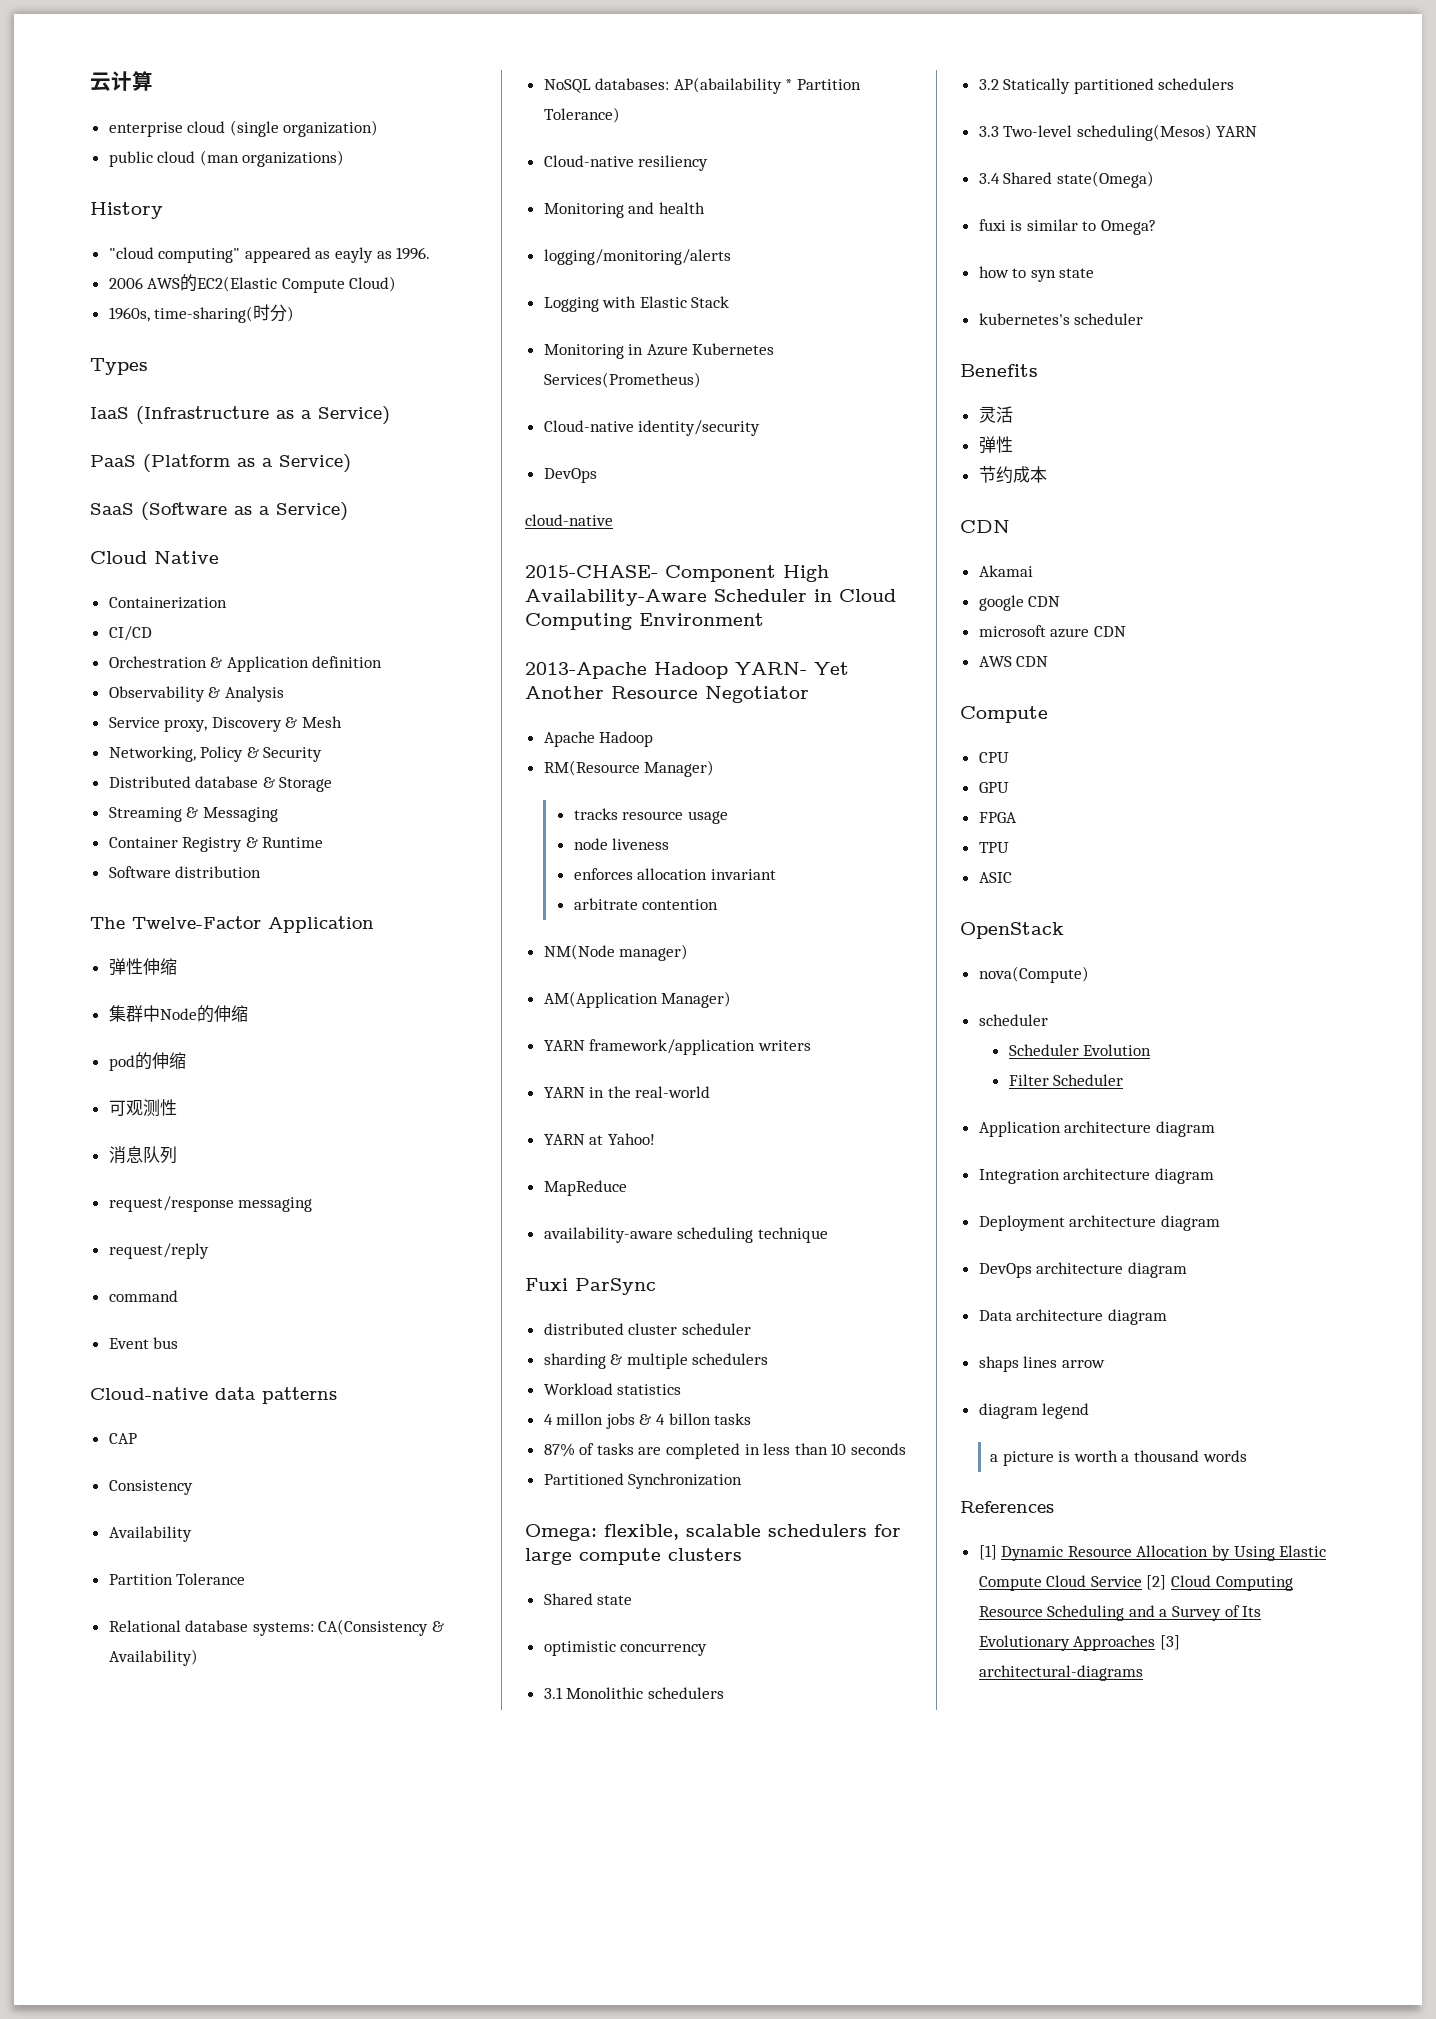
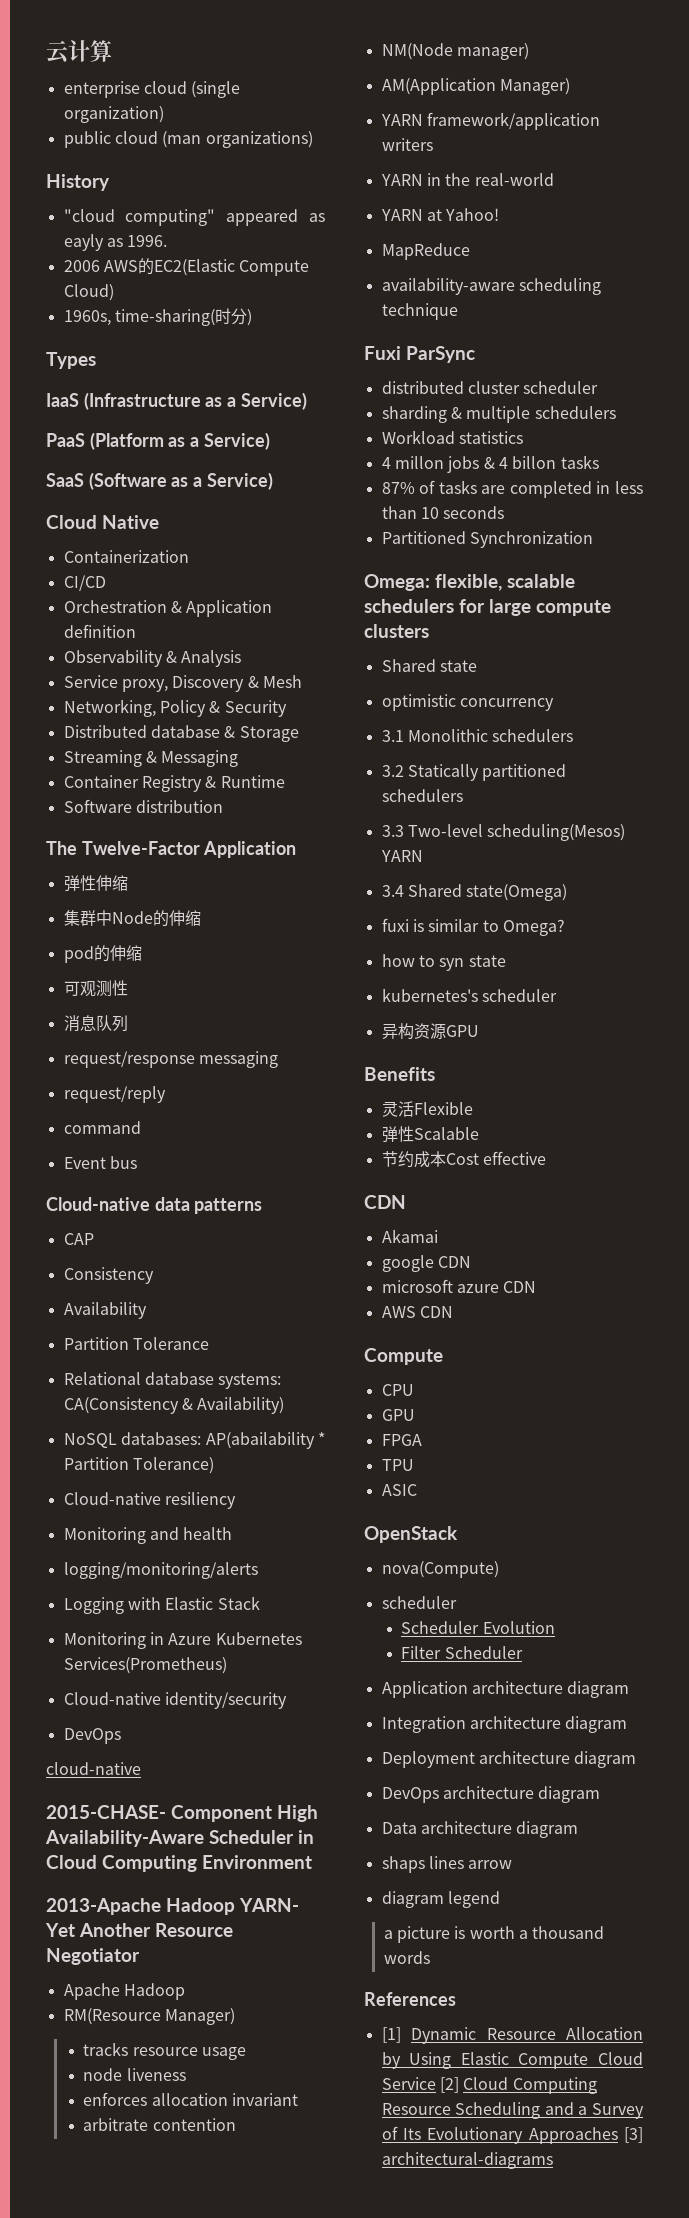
(1144, 319) none -> [381,1023,479,1040] // 异构资源GPU
[978,436,1013,454] // 弹性 -> [413,1102,473,1115] [381,1126,479,1143] Flexible // 弹性Scalable
(1047, 474) none -> [445,1151,546,1165] Cost effective

